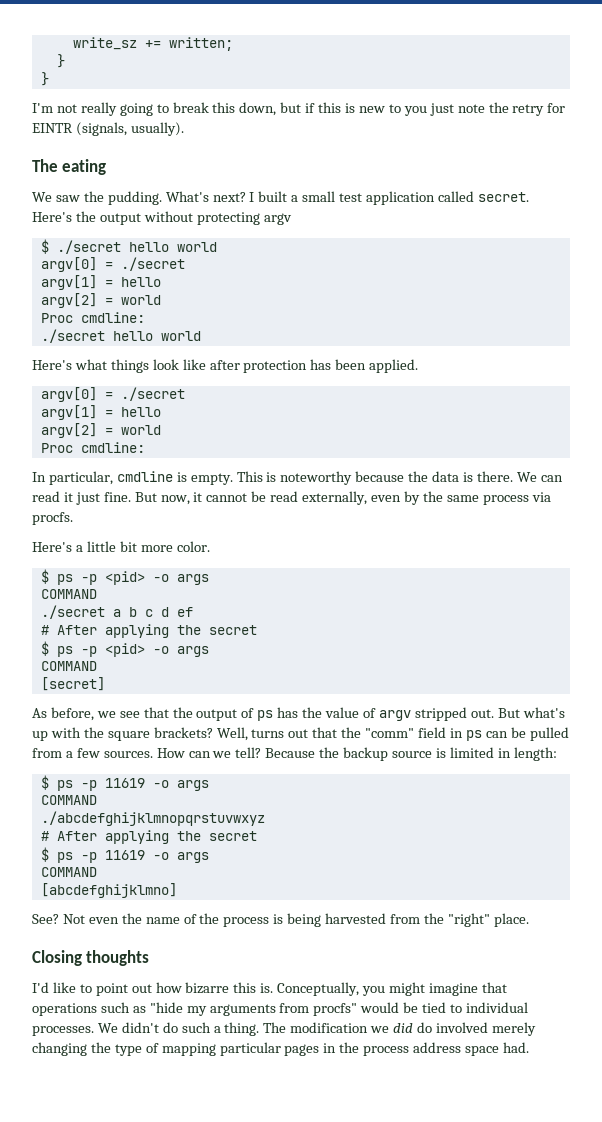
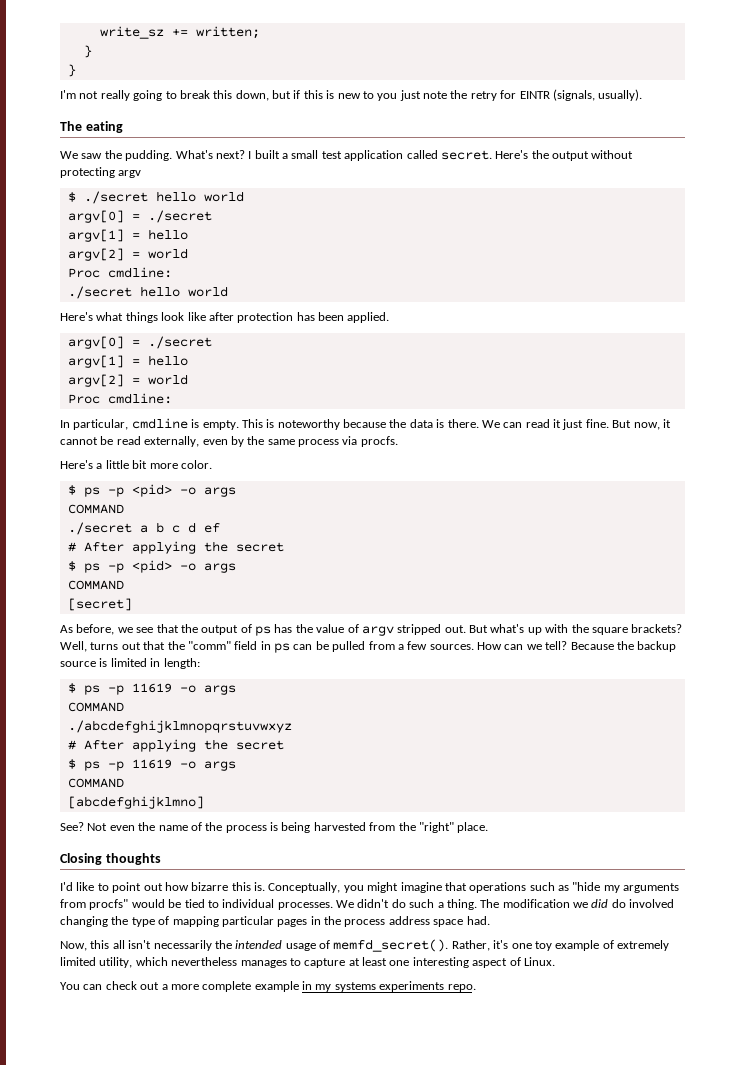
[491,1022,536,1036] merely -> (675, 903) none
(529, 1047) none -> [60,939,669,952] [60,957,555,968] [60,981,476,992] // Now, this all isn't necessarily the intended usage of memfd_secret(). Rather, it's one toy example of extremely limited utility, which nevertheless manages to capture at least one interesting aspect of Linux. // You can check out a more complete example in my systems experiments repo.

